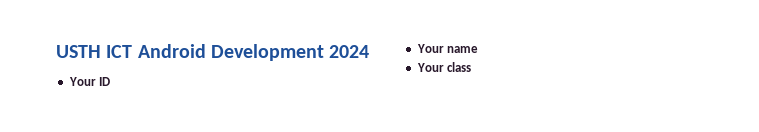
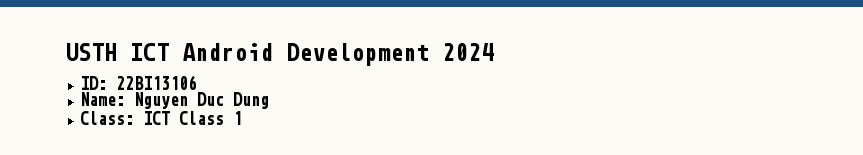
[68,77,111,86] [416,44,479,53] [416,62,472,72] Your ID // Your name // Your class -> [80,75,198,90] [80,92,270,109] [80,111,243,125] ID: 22BI13106 // Name: Nguyen Duc Dung // Class: ICT Class 1

